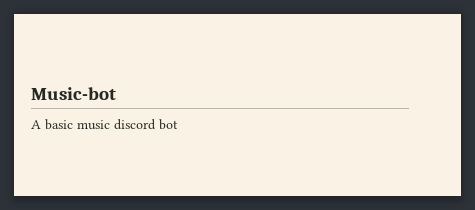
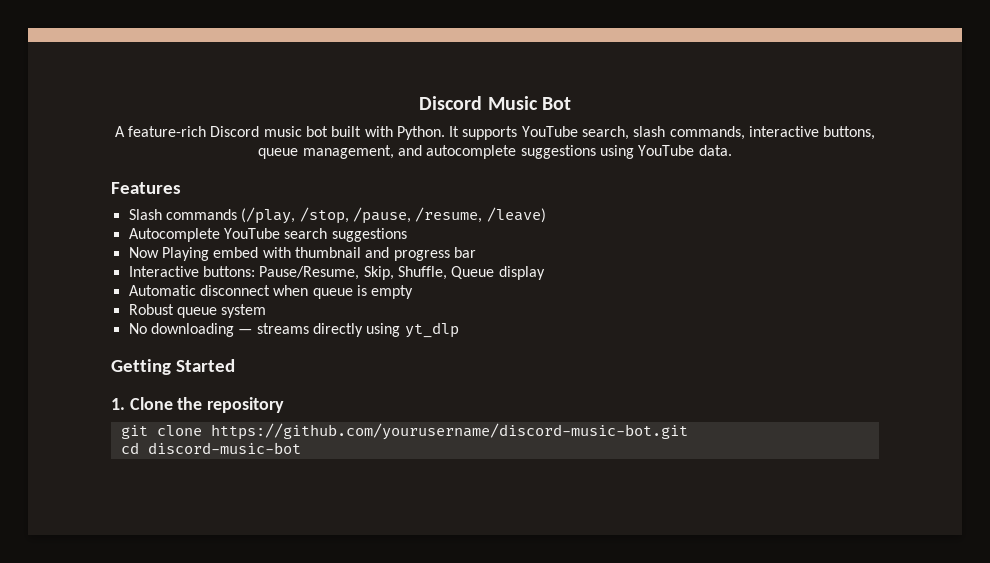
[31,87,116,100] [31,119,178,130] Music-bot // A basic music discord bot -> [419,96,571,110] [114,126,876,140] [258,145,732,159] [111,182,181,194] [128,207,546,224] [128,228,407,242] [128,247,476,261] [128,266,545,280] [128,285,414,299] [128,304,267,318] [128,322,459,338] [111,359,235,375] [111,397,285,413] [120,423,688,440] [120,442,301,454] Discord Music Bot // A feature-rich Discord music bot built with Python. It supports YouTube search, slash commands, interactive buttons, queue management, and autocomplete suggestions using YouTube data. // Features // Slash commands (/play, /stop, /pause, /resume, /leave) // Autocomplete YouTube search suggestions // Now Playing embed with thumbnail and progress bar // Interactive buttons: Pause/Resume, Skip, Shuffle, Queue display // Automatic disconnect when queue is empty // Robust queue system // No downloading — streams directly using yt_dlp // Getting Started // 1. Clone the repository // git clone https://github.com/yourusername/discord-music-bot.git // cd discord-music-bot

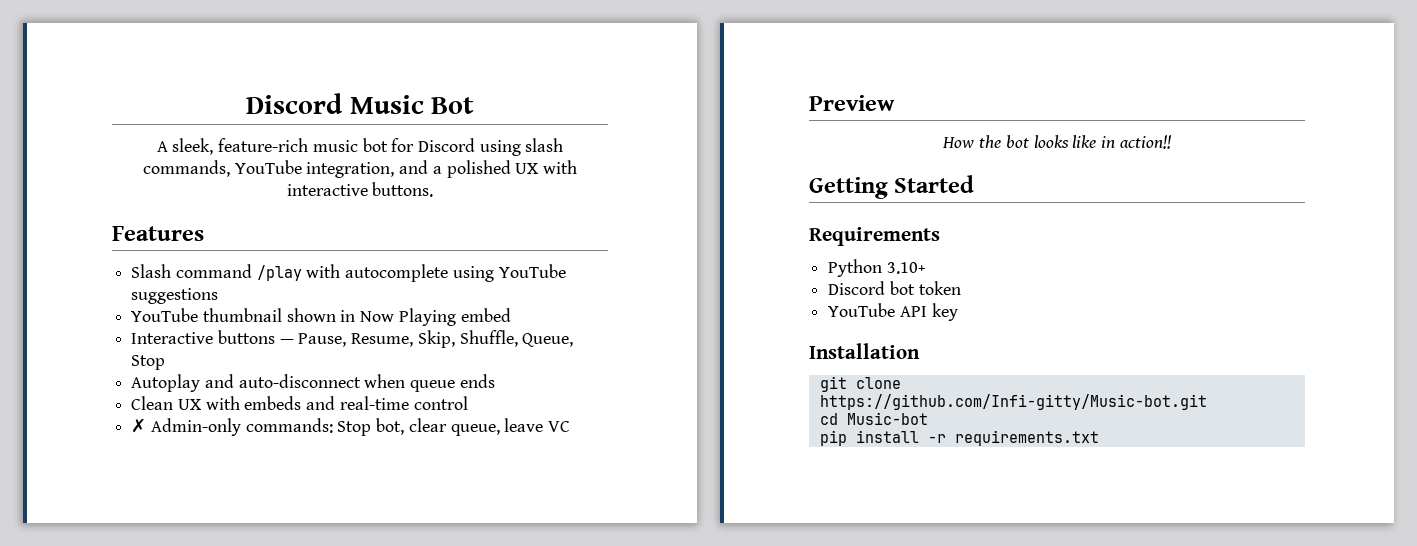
[127,126,876,140] [258,145,732,159] [111,182,181,194] [128,207,546,224] [128,228,407,242] [128,247,476,261] [128,266,545,280] [128,285,414,299] [128,304,267,318] [128,322,459,338] [111,359,235,375] [111,397,285,413] feature-rich Discord music bot built with Python. It supports YouTube search, slash commands, interactive buttons, queue management, and autocomplete suggestions using YouTube data. // Features // Slash commands (/play, /stop, /pause, /resume, /leave) // Autocomplete YouTube search suggestions // Now Playing embed with thumbnail and progress bar // Interactive buttons: Pause/Resume, Skip, Shuffle, Queue display // Automatic disconnect when queue is empty // Robust queue system // No downloading — streams directly using yt_dlp // Getting Started // 1. Clone the repository -> [172,138,564,156] [142,160,578,178] [286,182,434,197] [112,226,204,241] [131,264,566,282] [131,288,219,304] [131,308,511,326] [131,330,574,348] [131,355,166,370] [131,374,495,392] [131,396,468,410] [131,418,571,436] [809,95,895,111] [942,135,1172,149] [809,175,975,199] [809,227,940,246] [828,259,925,277] [828,281,961,295] [828,303,958,321] [809,343,920,359] sleek, feature-rich music bot for Discord using slash commands, YouTube integration, and a polished UX with interactive buttons. // Features // Slash command /play with autocomplete using YouTube suggestions // YouTube thumbnail shown in Now Playing embed // Interactive buttons — Pause, Resume, Skip, Shuffle, Queue, Stop // Autoplay and auto-disconnect when queue ends // Clean UX with embeds and real-time control // ✗ Admin-only commands: Stop bot, clear queue, leave VC // Preview // How the bot looks like in action!! // Getting Started // Requirements // Python 3.10+ // Discord bot token // YouTube API key // Installation
[210,423,688,440] https://github.com/yourusername/discord-music-bot.git -> [819,394,1207,410] https://github.com/Infi-gitty/Music-bot.git
[147,442,301,454] discord-music-bot -> [846,412,928,425] [819,430,1099,446] Music-bot // pip install -r requirements.txt

